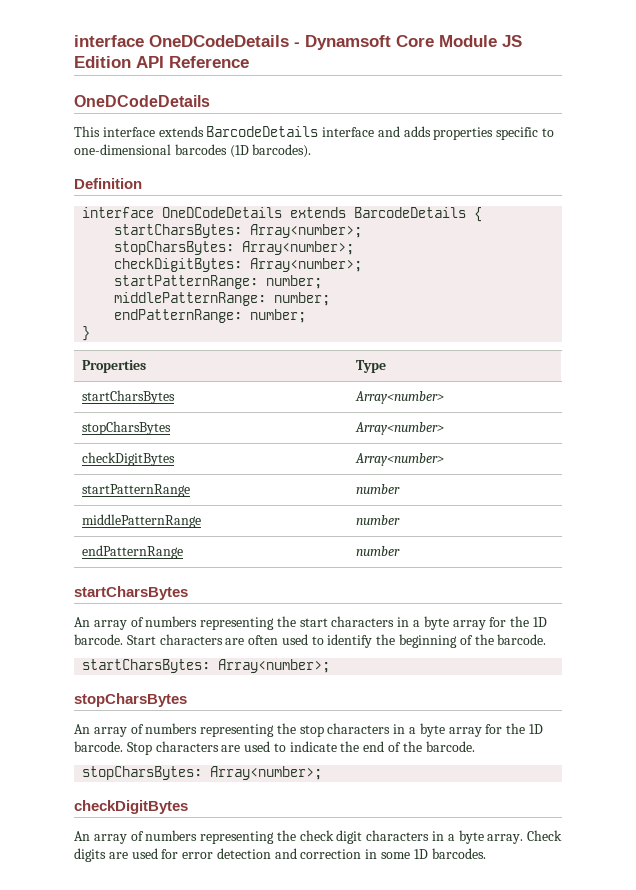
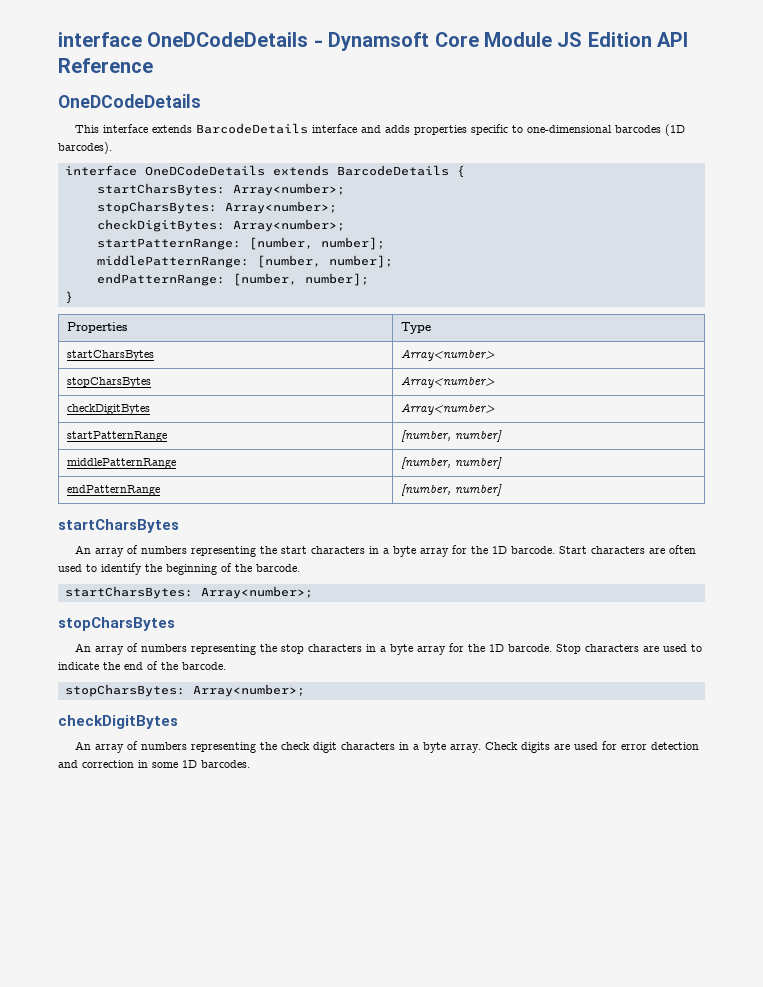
[74,178,142,189] // Definition -> (112, 148) none
[266,275,323,289] number; -> [248,237,385,250] [number, number];
[274,292,331,306] number; -> [256,255,393,268] [number, number];
[250,309,307,323] number; -> [232,273,369,286] [number, number];
[356,484,401,494] number -> [401,430,503,442] [number, number]
[356,515,401,525] number -> [401,457,503,469] [number, number]
[356,546,401,556] number -> [401,484,503,496] [number, number]

